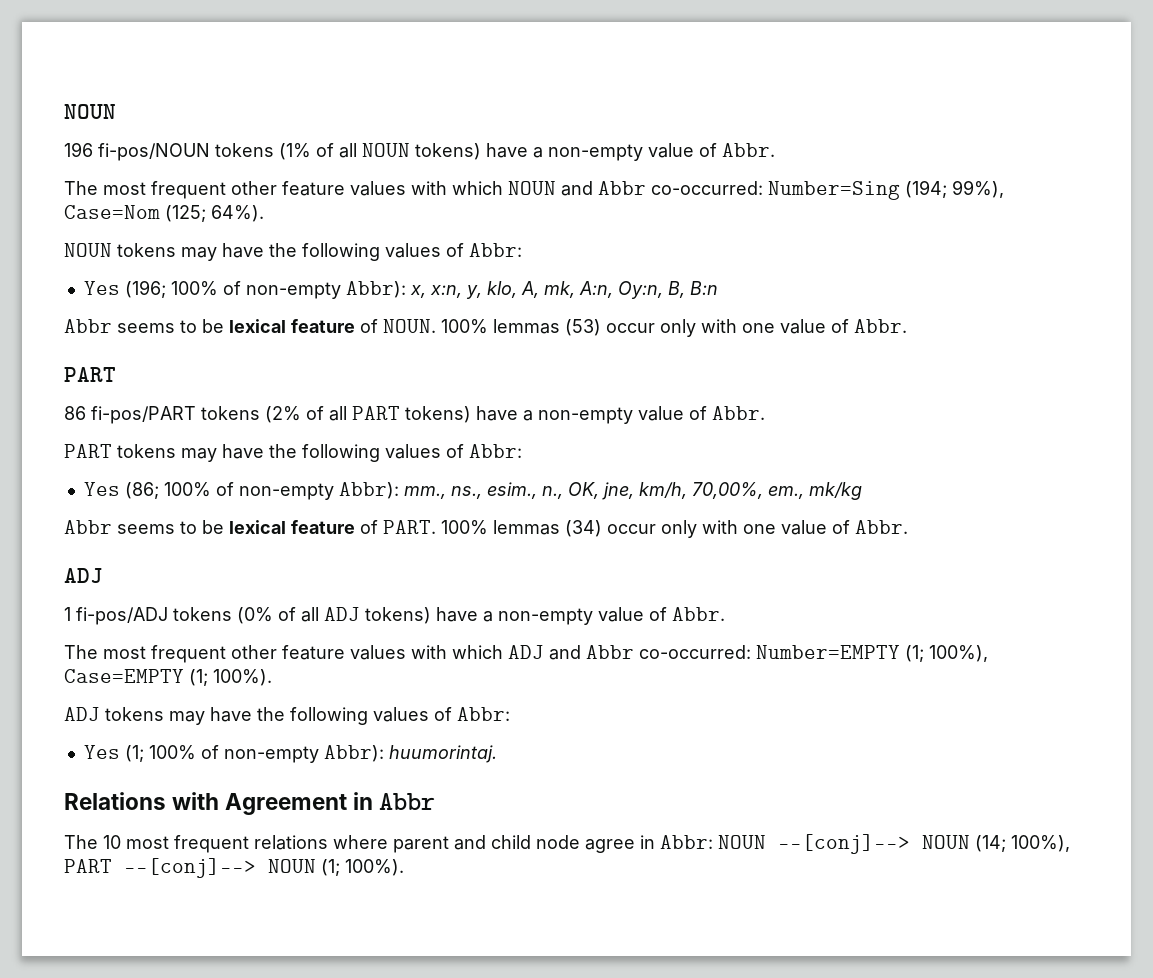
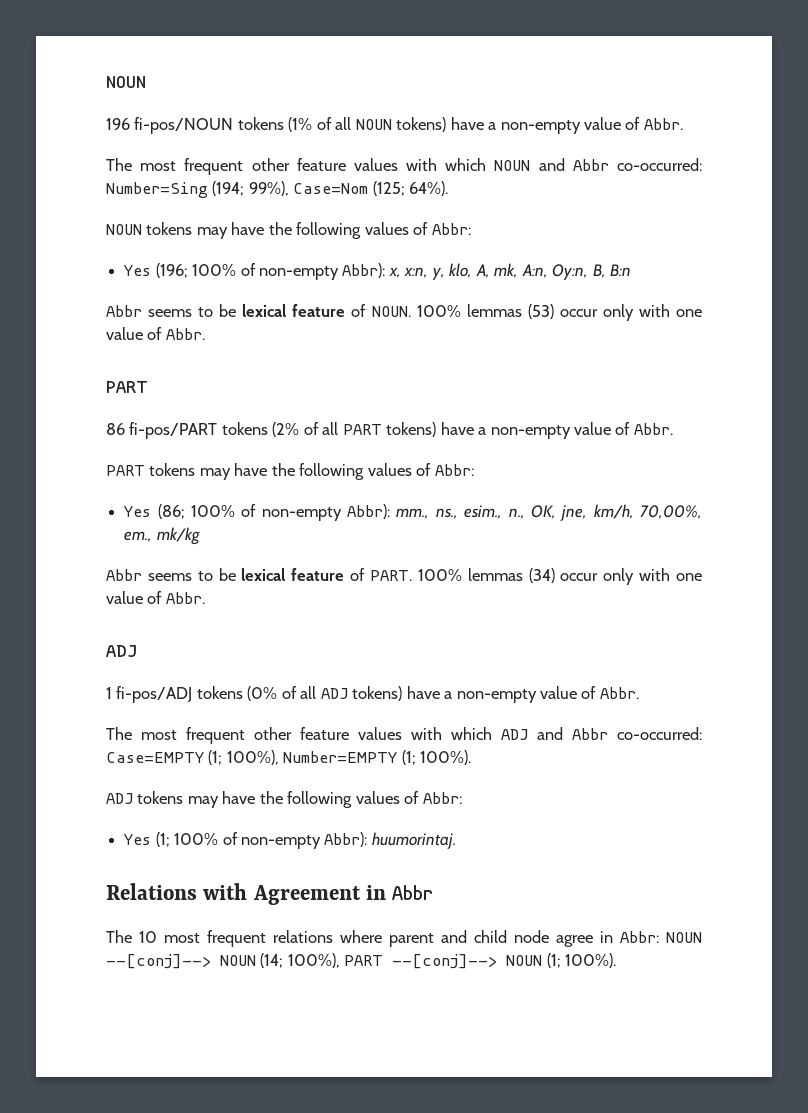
[756,645,900,659] Number=EMPTY -> [106,752,204,763] Case=EMPTY
[64,669,184,683] Case=EMPTY -> [283,751,398,763] Number=EMPTY

